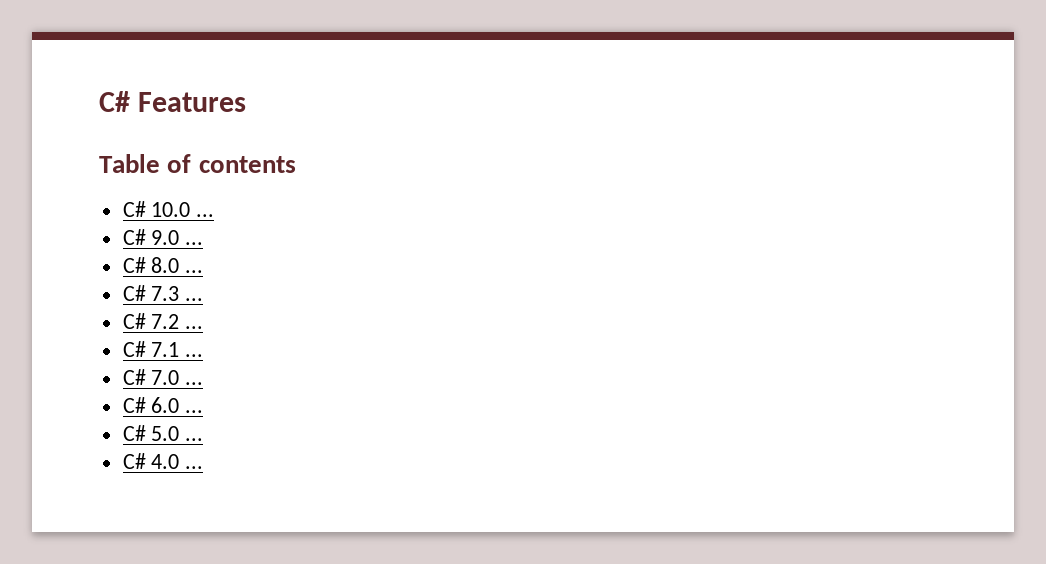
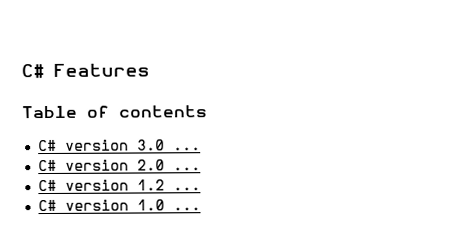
[151,202,215,217] [122,229,204,245] [122,257,204,273] [122,285,204,301] [122,313,204,329] [122,341,204,357] [122,369,204,385] [122,397,204,413] [122,425,204,441] [122,453,204,469] 10.0 ... // C# 9.0 ... // C# 8.0 ... // C# 7.3 ... // C# 7.2 ... // C# 7.1 ... // C# 7.0 ... // C# 6.0 ... // C# 5.0 ... // C# 4.0 ... -> [64,139,201,151] [37,159,201,172] [37,179,201,192] [37,199,201,212] version 3.0 ... // C# version 2.0 ... // C# version 1.2 ... // C# version 1.0 ...

